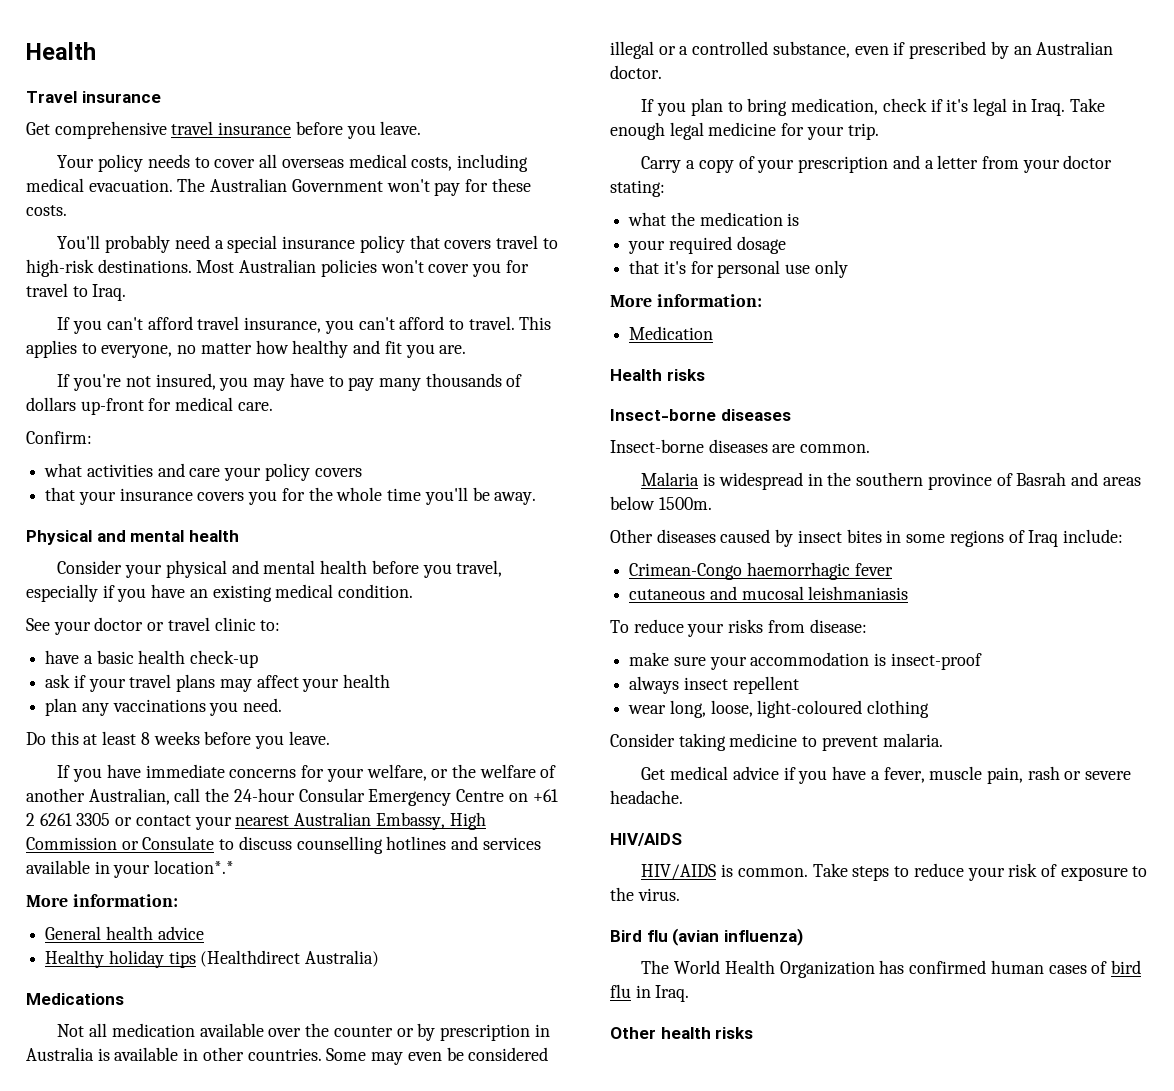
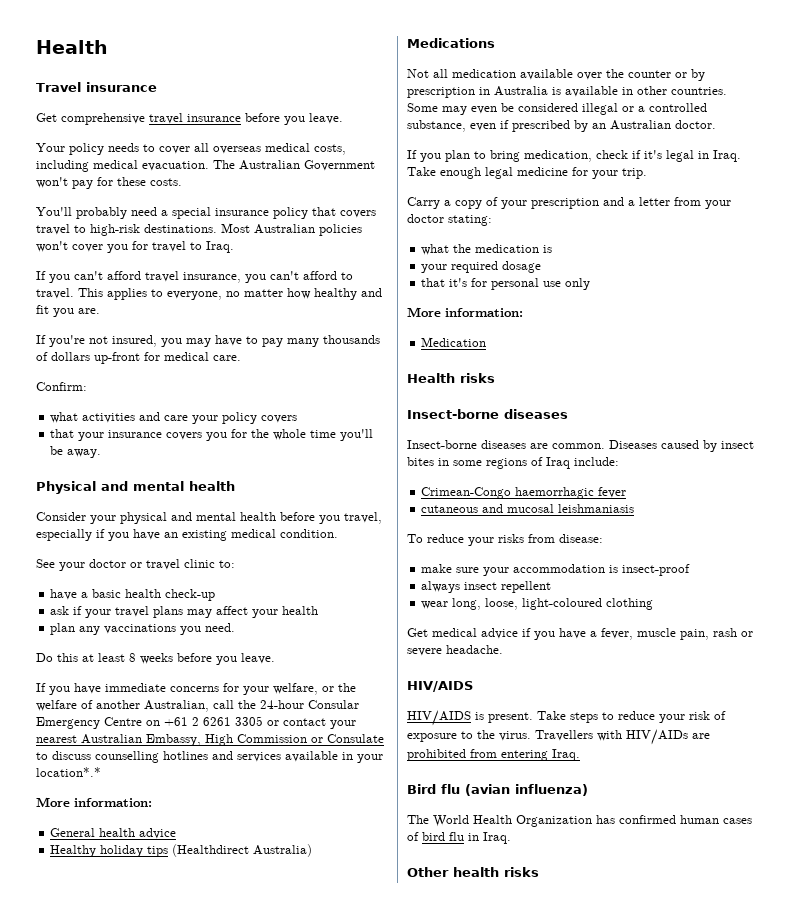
[641,472,1141,490] [610,496,712,510] [610,529,716,543] // Malaria is widespread in the southern province of Basrah and areas below 1500m. // Other diseases -> [609,440,657,449] Diseases
[610,733,943,751] // Consider taking medicine to prevent malaria. -> (654, 604) none
[737,868,808,877] common. -> [488,712,533,723] present.
(680, 894) none -> [535,729,710,745] [407,749,580,761] Travellers with HIV/AIDs are prohibited from entering Iraq.

